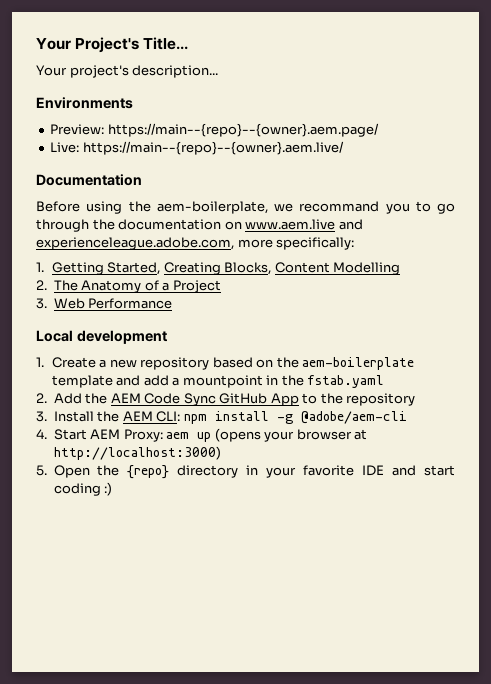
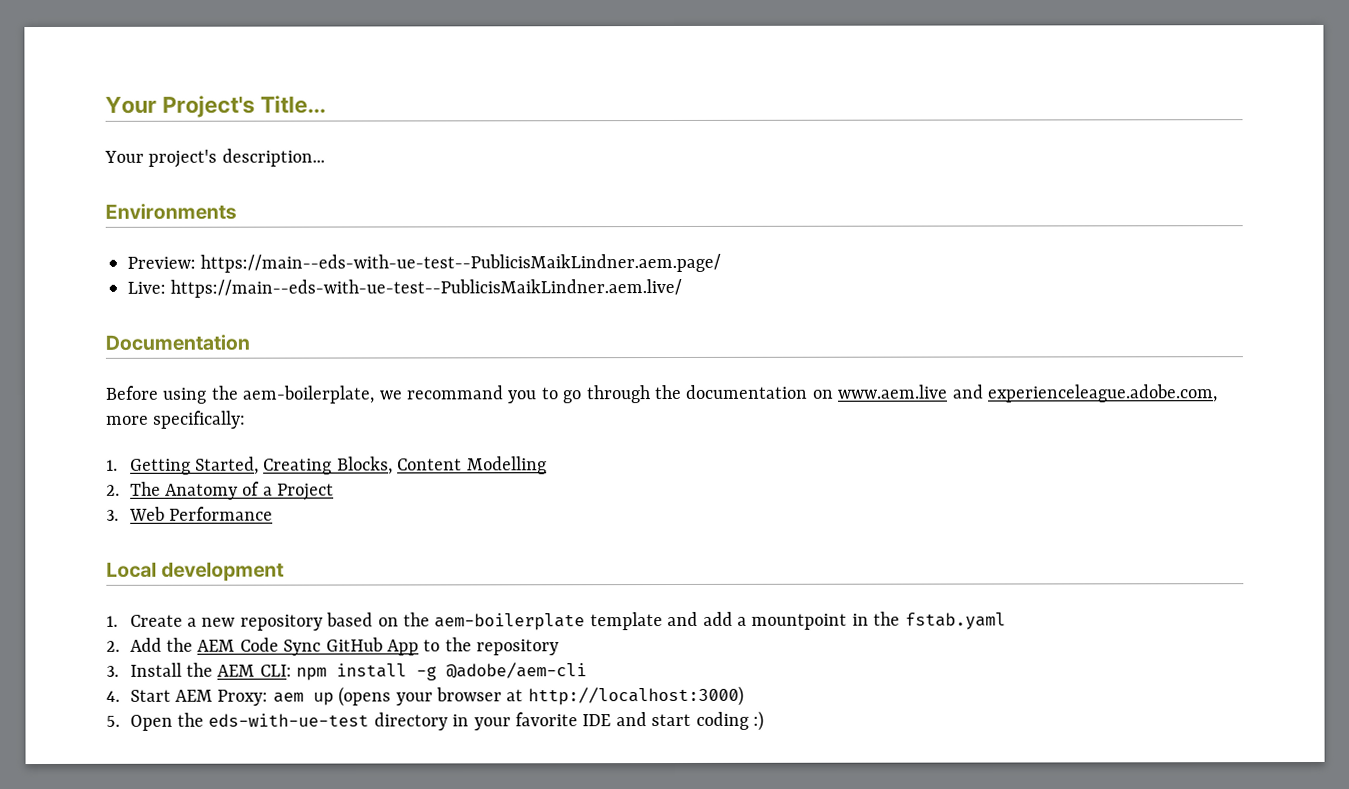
[107,123,379,137] https://main--{repo}--{owner}.aem.page/ -> [200,253,722,273] https://main--eds-with-ue-test--PublicisMaikLindner.aem.page/
[82,141,344,155] https://main--{repo}--{owner}.aem.live/ -> [170,278,683,298] https://main--eds-with-ue-test--PublicisMaikLindner.aem.live/
[127,465,170,479] {repo} -> [208,713,370,727] eds-with-ue-test

